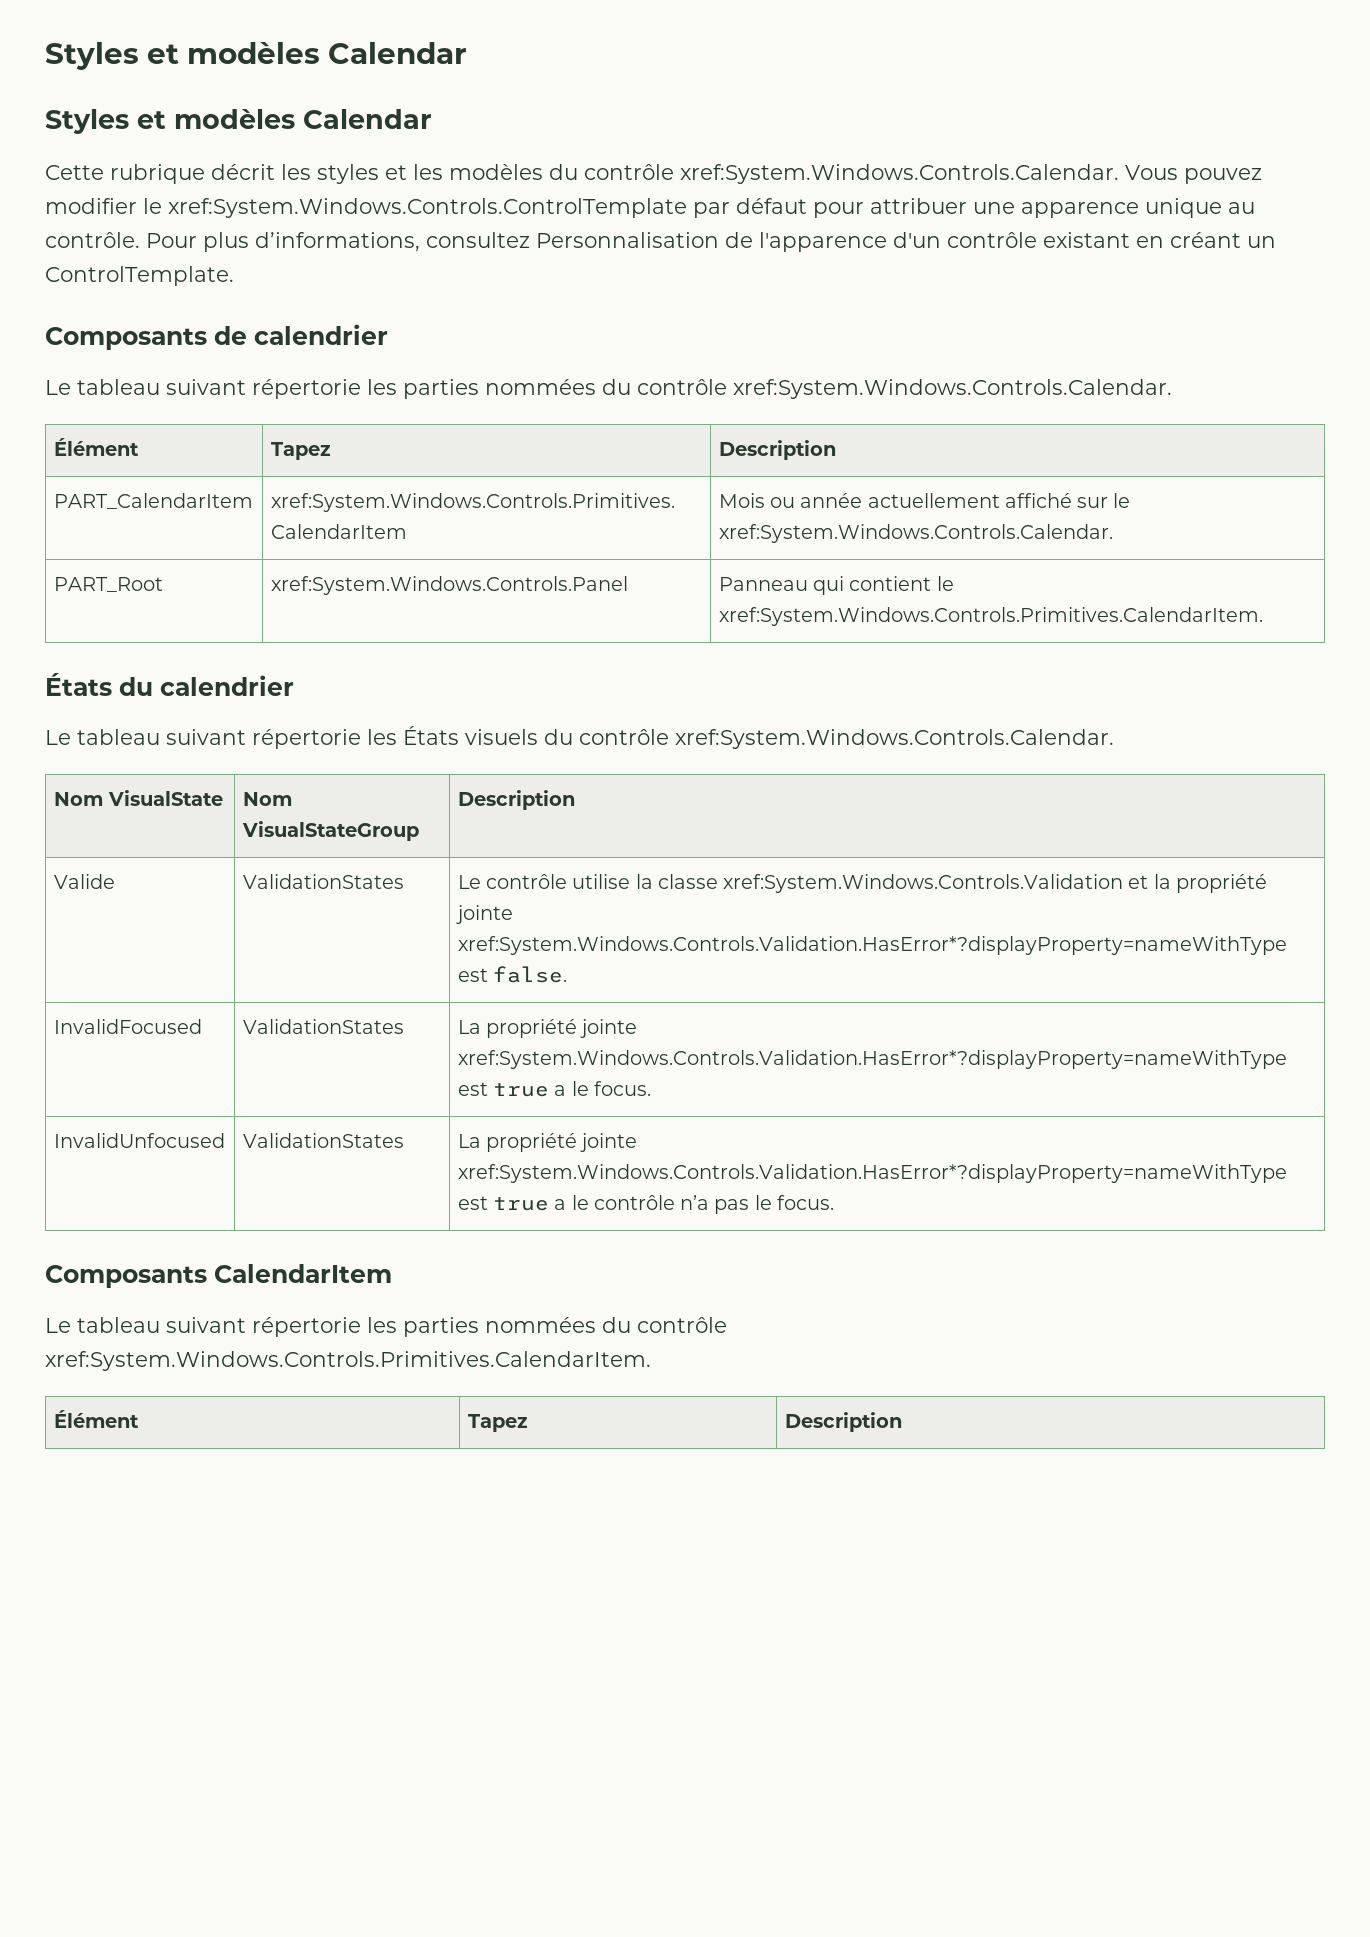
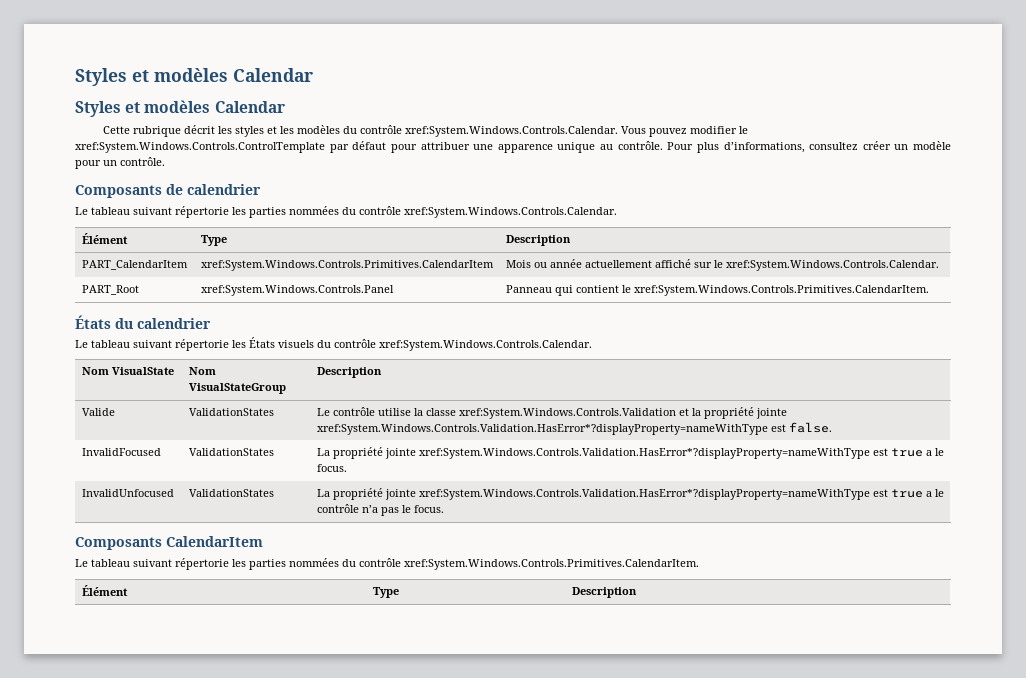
[536,232,1276,252] [45,266,234,286] Personnalisation de l'apparence d'un contrôle existant en créant un ControlTemplate. -> [862,141,951,150] [75,157,165,169] créer un modèle pour un contrôle.
[270,442,331,460] Tapez -> [200,235,227,246] Type
[467,1414,528,1432] Tapez -> [372,587,399,598] Type

